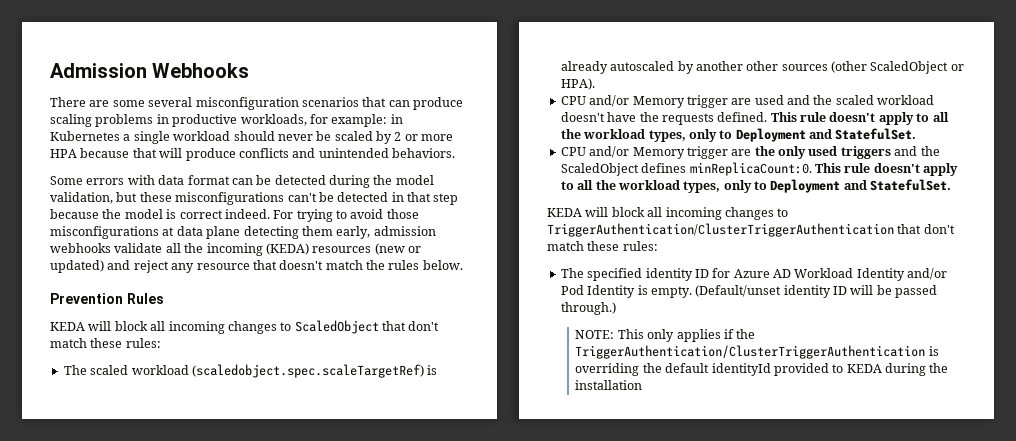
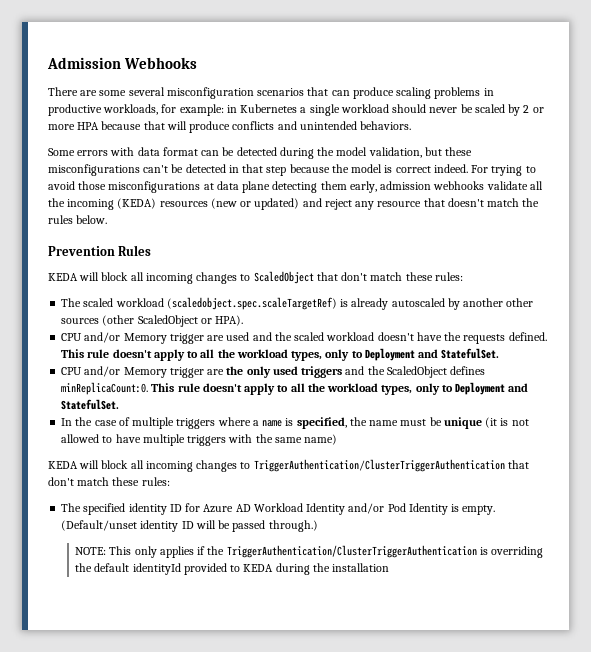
(952, 185) none -> [61,417,529,429] [61,434,338,446] // In the case of multiple triggers where a name is specified, the name must be unique (it is not allowed to have multiple triggers with the same name)

